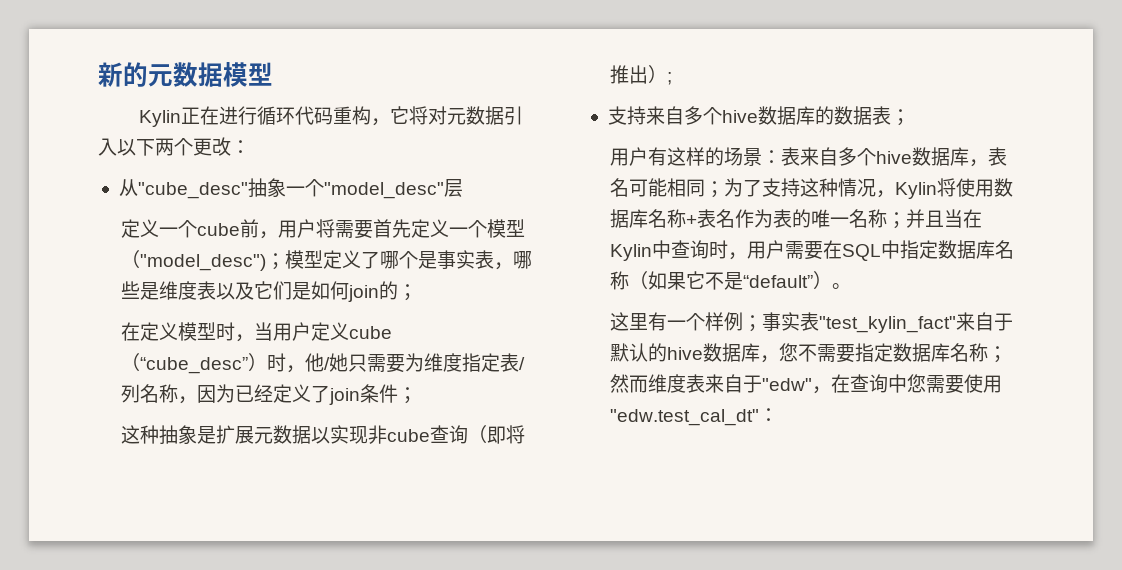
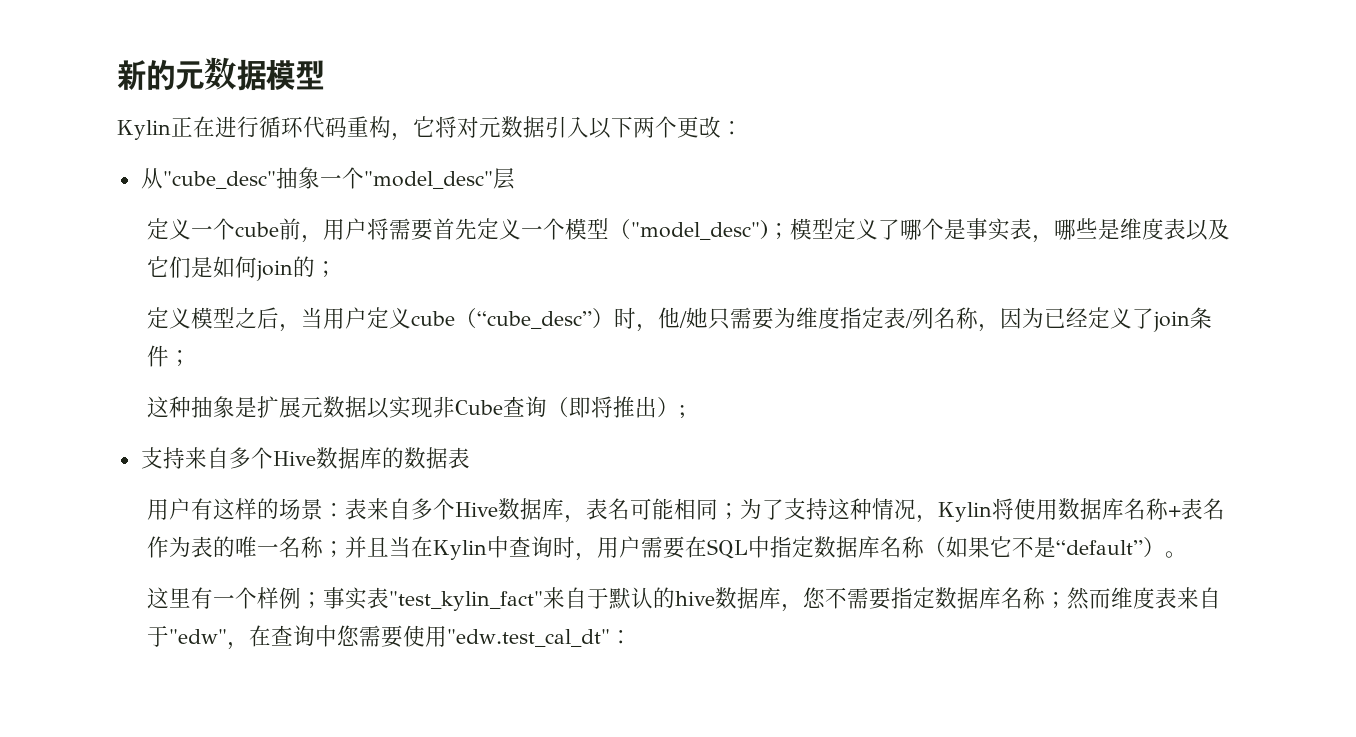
[121,322,141,341] 在 -> (337, 269) none
[216,322,236,341] 时 -> [234,307,279,329] 之后
[387,429,431,442] cube -> [454,400,503,415] Cube
[721,110,758,123] hive -> [272,451,316,466] Hive
[890,109,910,126] ； -> (470, 458) none
[876,151,913,164] hive -> [454,502,498,517] Hive

